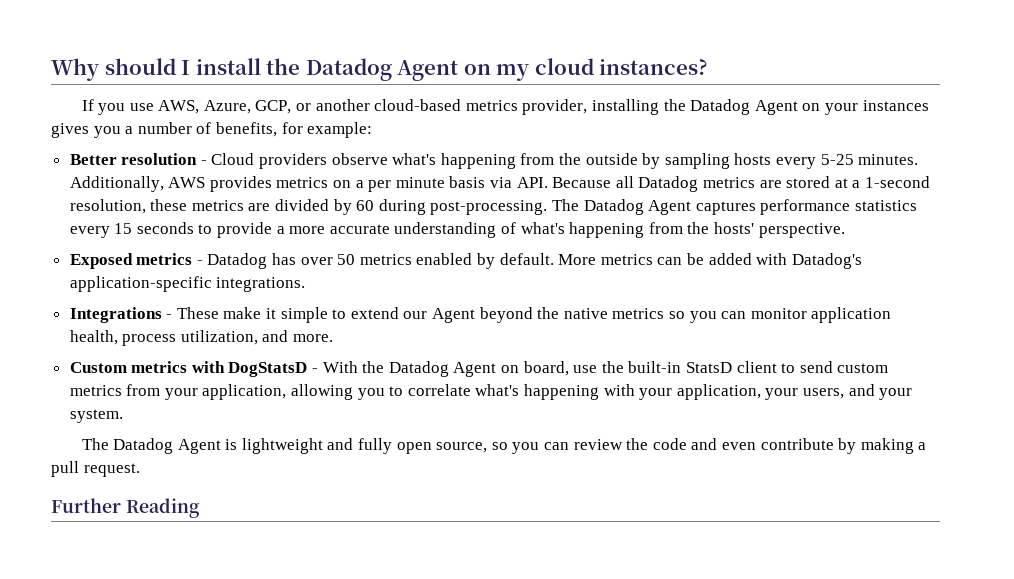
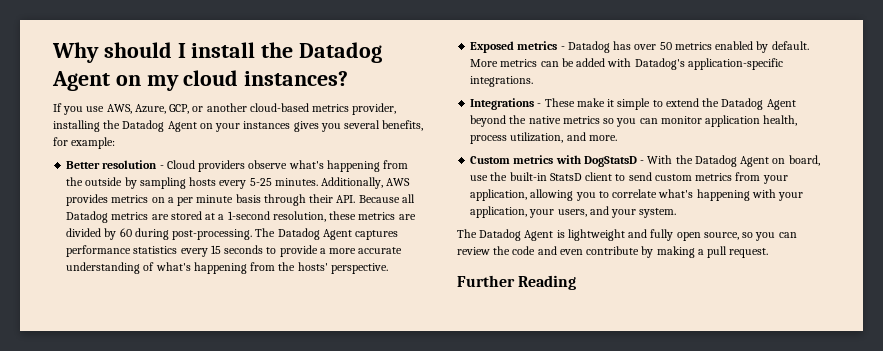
[125,122,212,134] a number of -> [344,120,381,129] several
[490,177,513,188] via -> [263,194,334,206] through their
[403,311,428,319] our -> [702,98,764,110] the Datadog

